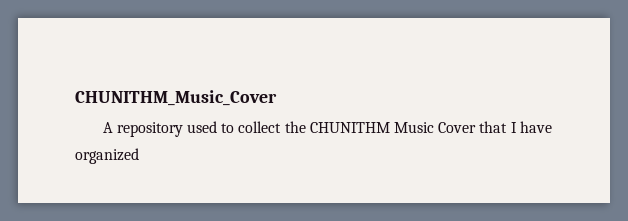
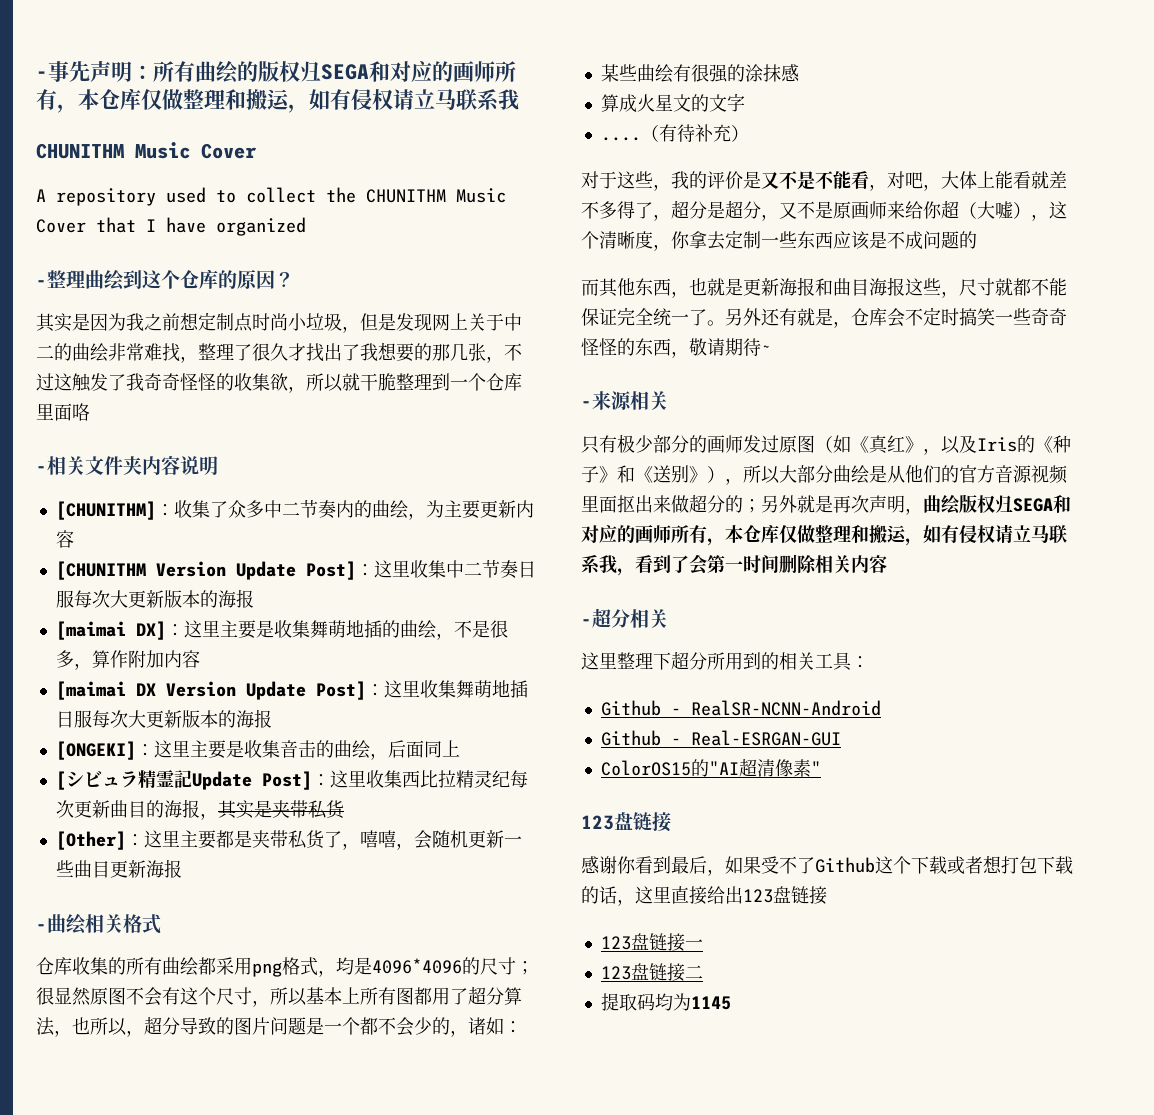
[75,90,277,106] CHUNITHM_Music_Cover -> [36,61,516,84] [36,88,519,113] [36,142,257,159] -事先声明：所有曲绘的版权归SEGA和对应的画师所有，本仓库仅做整理和搬运，如有侵权请立马联系我 // CHUNITHM Music Cover
(139, 156) none -> [36,269,294,291] [36,312,522,333] [36,342,522,363] [36,373,522,393] [36,403,90,421] [36,456,218,475] [55,500,534,520] [55,530,74,548] [55,560,536,580] [55,589,254,608] [55,620,508,640] [55,650,200,670] [55,680,528,700] [55,709,272,728] [55,740,460,760] [55,769,528,790] [55,799,345,820] [55,830,522,850] [55,859,182,878] [36,913,161,935] [36,957,534,977] [36,986,522,1007] [36,1016,522,1037] [600,64,800,83] [600,93,745,112] [600,124,749,142] [581,171,1067,191] [581,200,1067,221] [581,230,977,251] [581,277,1067,298] [581,307,1067,328] [581,338,771,358] [581,391,668,410] [581,434,1071,455] [581,465,1068,485] [581,494,1071,515] [581,524,1067,546] [581,554,887,576] [581,608,668,628] [581,651,869,671] [600,700,881,716] [600,730,841,746] [600,758,821,777] [581,812,671,832] [581,855,1073,876] [581,886,827,906] [600,933,703,952] [600,963,703,982] [600,993,731,1011] // -整理曲绘到这个仓库的原因？ // 其实是因为我之前想定制点时尚小垃圾，但是发现网上关于中二的曲绘非常难找，整理了很久才找出了我想要的那几张，不过这触发了我奇奇怪怪的收集欲，所以就干脆整理到一个仓库里面咯 // -相关文件夹内容说明 // [CHUNITHM]：收集了众多中二节奏内的曲绘，为主要更新内容 // [CHUNITHM Version Update Post]：这里收集中二节奏日服每次大更新版本的海报 // [maimai DX]：这里主要是收集舞萌地插的曲绘，不是很多，算作附加内容 // [maimai DX Version Update Post]：这里收集舞萌地插日服每次大更新版本的海报 // [ONGEKI]：这里主要是收集音击的曲绘，后面同上 // [シビュラ精霊記Update Post]：这里收集西比拉精灵纪每次更新曲目的海报，其实是夹带私货 // [Other]：这里主要都是夹带私货了，嘻嘻，会随机更新一些曲目更新海报 // -曲绘相关格式 // 仓库收集的所有曲绘都采用png格式，均是4096*4096的尺寸；很显然原图不会有这个尺寸，所以基本上所有图都用了超分算法，也所以，超分导致的图片问题是一个都不会少的，诸如： // 某些曲绘有很强的涂抹感 // 算成火星文的文字 // ....（有待补充） // 对于这些，我的评价是又不是不能看，对吧，大体上能看就差不多得了，超分是超分，又不是原画师来给你超（大嘘），这个清晰度，你拿去定制一些东西应该是不成问题的 // 而其他东西，也就是更新海报和曲目海报这些，尺寸就都不能保证完全统一了。另外还有就是，仓库会不定时搞笑一些奇奇怪怪的东西，敬请期待~ // -来源相关 // 只有极少部分的画师发过原图（如《真红》，以及Iris的《种子》和《送别》），所以大部分曲绘是从他们的官方音源视频里面抠出来做超分的；另外就是再次声明，曲绘版权归SEGA和对应的画师所有，本仓库仅做整理和搬运，如有侵权请立马联系我，看到了会第一时间删除相关内容 // -超分相关 // 这里整理下超分所用到的相关工具： // Github - RealSR-NCNN-Android // Github - Real-ESRGAN-GUI // ColorOS15的"AI超清像素" // 123盘链接 // 感谢你看到最后，如果受不了Github这个下载或者想打包下载的话，这里直接给出123盘链接 // 123盘链接一 // 123盘链接二 // 提取码均为1145

